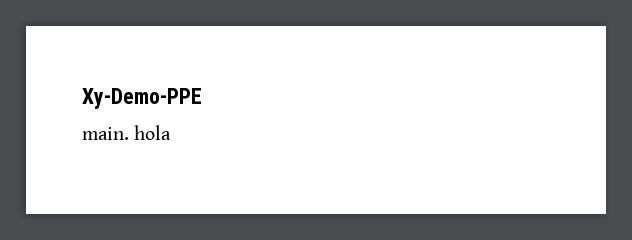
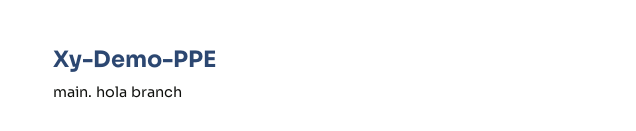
(172, 132) none -> [130,86,182,98] branch

